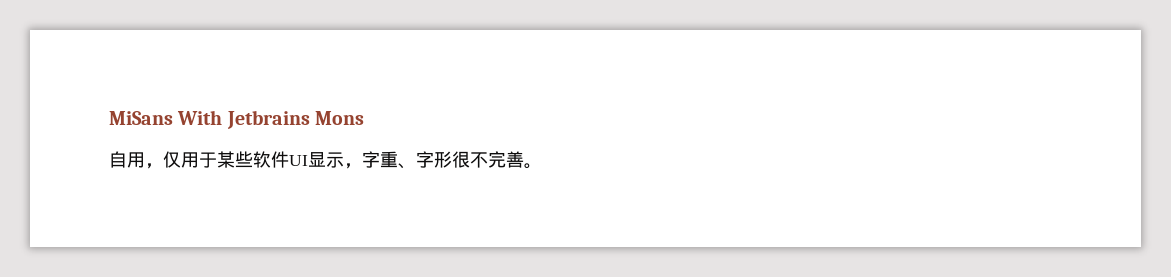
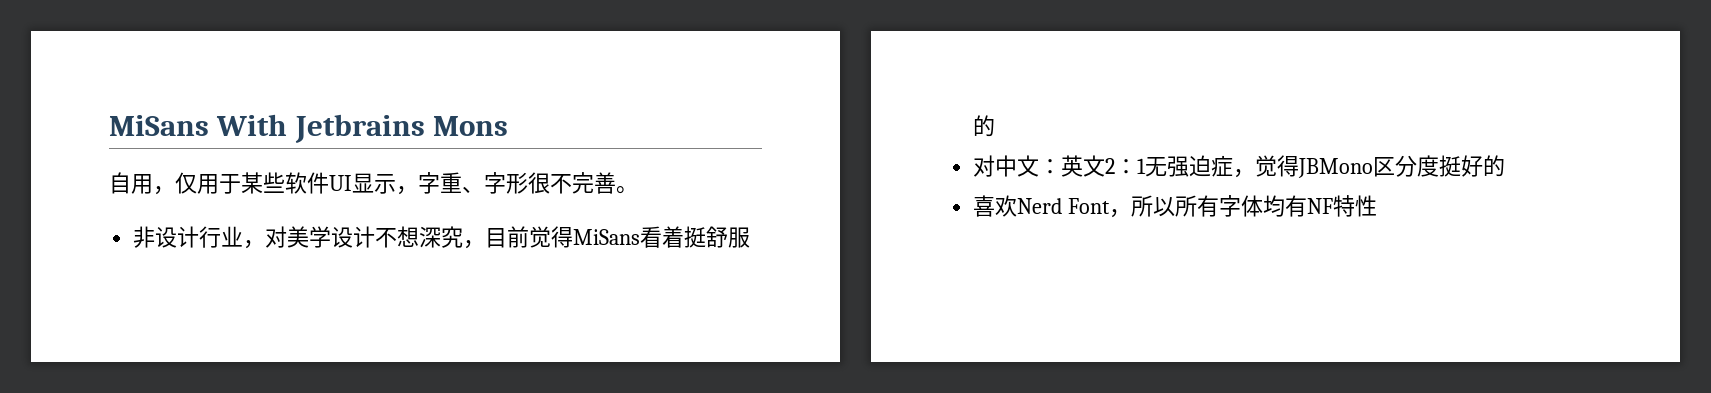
(542, 166) none -> [133,226,751,249] [973,115,996,137] [973,155,1506,178] [973,195,1378,218] // 非设计行业，对美学设计不想深究，目前觉得MiSans看着挺舒服的 // 对中文：英文2：1无强迫症，觉得JBMono区分度挺好的 // 喜欢Nerd Font，所以所有字体均有NF特性

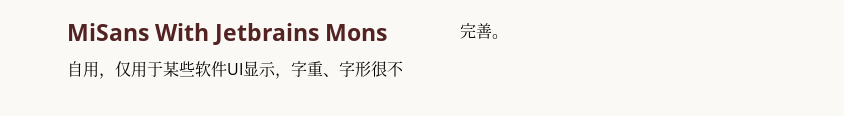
[133,226,751,249] [973,115,996,137] [973,155,1506,178] [973,195,1378,218] // 非设计行业，对美学设计不想深究，目前觉得MiSans看着挺舒服的 // 对中文：英文2：1无强迫症，觉得JBMono区分度挺好的 // 喜欢Nerd Font，所以所有字体均有NF特性 -> (508, 36) none

